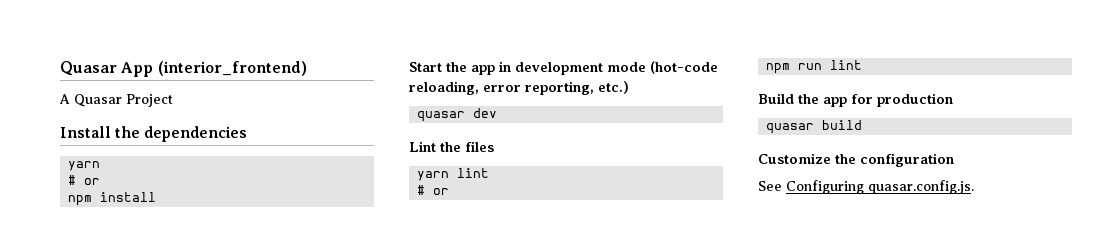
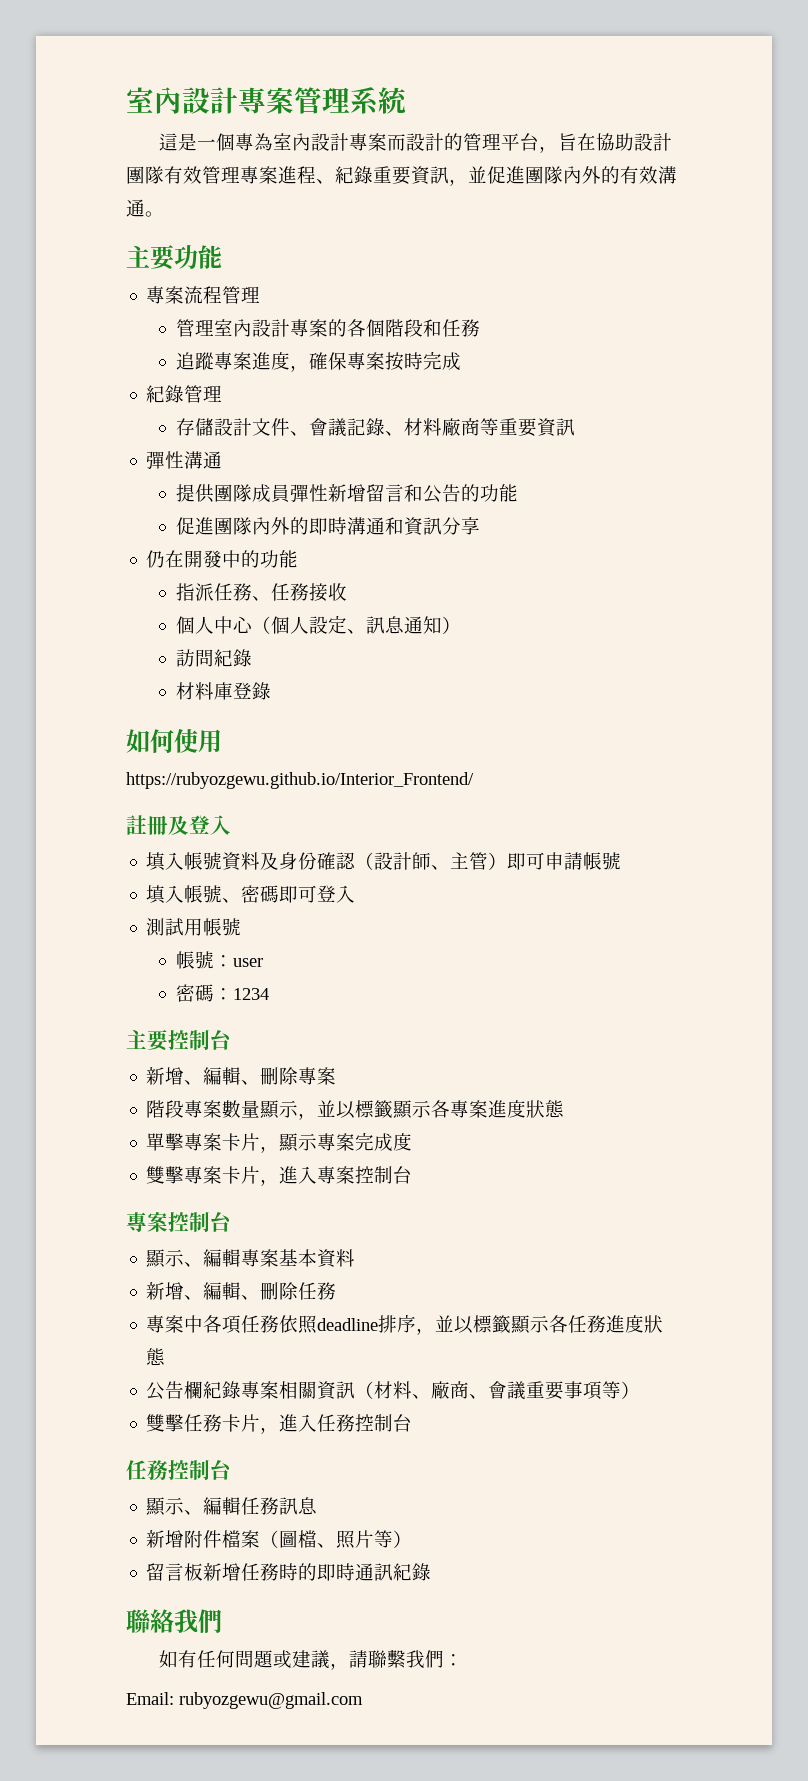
[60,61,307,77] [59,94,173,107] [60,126,248,142] [68,161,101,171] [68,175,101,185] [68,192,157,206] [409,61,718,75] [409,81,629,95] [417,108,498,122] [409,141,494,152] [417,168,490,181] [417,185,450,195] [766,60,863,74] [758,93,953,107] [766,120,863,134] [758,153,954,167] [758,180,974,194] Quasar App (interior_frontend) // A Quasar Project // Install the dependencies // yarn // # or // npm install // Start the app in development mode (hot-code reloading, error reporting, etc.) // quasar dev // Lint the files // yarn lint // # or // npm run lint // Build the app for production // quasar build // Customize the configuration // See Configuring quasar.config.js. -> [126,87,407,115] [158,133,672,153] [126,166,677,186] [126,199,164,217] [126,245,222,270] [146,286,261,304] [175,319,480,337] [175,351,461,372] [146,385,223,403] [175,418,575,437] [146,451,223,469] [175,484,518,503] [175,517,480,536] [146,550,299,568] [175,583,347,602] [175,615,461,634] [175,649,252,667] [175,682,271,700] [126,728,222,753] [126,772,474,789] [126,815,231,835] [146,852,622,871] [146,885,356,904] [146,918,242,936] [175,951,263,969] [175,984,269,1002] [126,1030,232,1051] [146,1067,337,1085] [146,1100,565,1120] [146,1132,413,1153] [146,1166,413,1186] [126,1212,232,1232] [145,1249,356,1268] [146,1282,337,1300] [146,1315,664,1335] [146,1348,166,1366] [146,1381,641,1400] [146,1414,413,1434] [126,1460,232,1480] [145,1497,318,1516] [146,1530,413,1549] [146,1563,432,1581] [126,1609,222,1633] [158,1649,463,1670] [126,1692,363,1709] 室內設計專案管理系統 // 這是一個專為室內設計專案而設計的管理平台，旨在協助設計團隊有效管理專案進程、紀錄重要資訊，並促進團隊內外的有效溝通。 // 主要功能 // 專案流程管理 // 管理室內設計專案的各個階段和任務 // 追蹤專案進度，確保專案按時完成 // 紀錄管理 // 存儲設計文件、會議記錄、材料廠商等重要資訊 // 彈性溝通 // 提供團隊成員彈性新增留言和公告的功能 // 促進團隊內外的即時溝通和資訊分享 // 仍在開發中的功能 // 指派任務、任務接收 // 個人中心（個人設定、訊息通知） // 訪問紀錄 // 材料庫登錄 // 如何使用 // https://rubyozgewu.github.io/Interior_Frontend/ // 註冊及登入 // 填入帳號資料及身份確認（設計師、主管）即可申請帳號 // 填入帳號、密碼即可登入 // 測試用帳號 // 帳號：user // 密碼：1234 // 主要控制台 // 新增、編輯、刪除專案 // 階段專案數量顯示，並以標籤顯示各專案進度狀態 // 單擊專案卡片，顯示專案完成度 // 雙擊專案卡片，進入專案控制台 // 專案控制台 // 顯示、編輯專案基本資料 // 新增、編輯、刪除任務 // 專案中各項任務依照deadline排序，並以標籤顯示各任務進度狀態 // 公告欄紀錄專案相關資訊（材料、廠商、會議重要事項等） // 雙擊任務卡片，進入任務控制台 // 任務控制台 // 顯示、編輯任務訊息 // 新增附件檔案（圖檔、照片等） // 留言板新增任務時的即時通訊紀錄 // 聯絡我們 // 如有任何問題或建議，請聯繫我們： // Email: rubyozgewu@gmail.com

